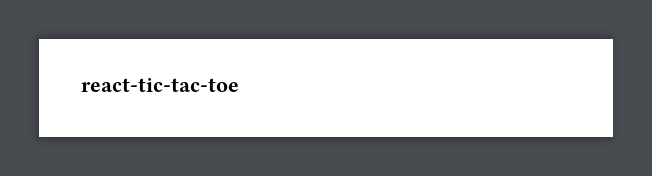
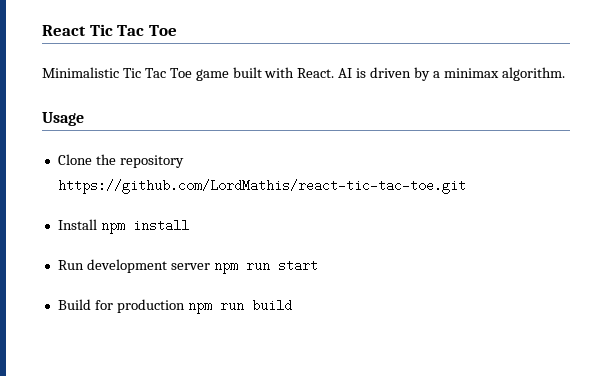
[81,78,239,92] react-tic-tac-toe -> [42,24,177,36] [42,67,565,81] [42,112,84,126] [57,154,184,168] [57,179,466,194] [57,219,189,234] [57,259,318,274] [57,299,292,314] React Tic Tac Toe // Minimalistic Tic Tac Toe game built with React. AI is driven by a minimax algorithm. // Usage // Clone the repository https://github.com/LordMathis/react-tic-tac-toe.git // Install npm install // Run development server npm run start // Build for production npm run build

